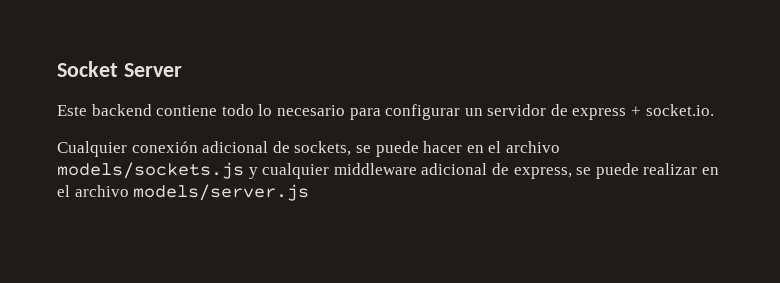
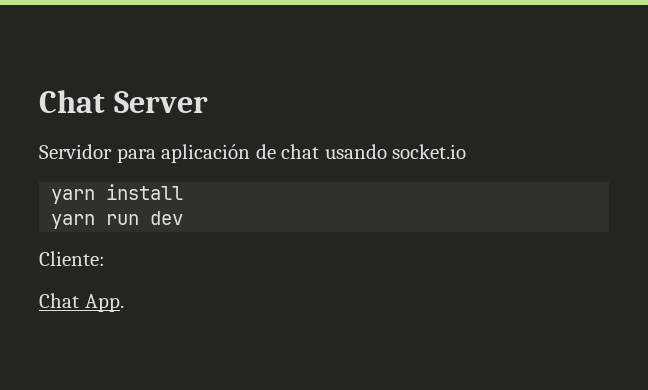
[57,61,118,77] Socket -> [39,90,105,113] Chat
[57,104,714,120] [57,141,560,157] [57,162,719,179] [57,184,310,201] Este backend contiene todo lo necesario para configurar un servidor de express + socket.io. // Cualquier conexión adicional de sockets, se puede hacer en el archivo models/sockets.js y cualquier middleware adicional de express, se puede realizar en el archivo models/server.js -> [39,144,467,163] [51,184,184,204] [51,211,184,229] [39,251,105,266] [39,293,124,312] Servidor para aplicación de chat usando socket.io // yarn install // yarn run dev // Cliente: // Chat App.

